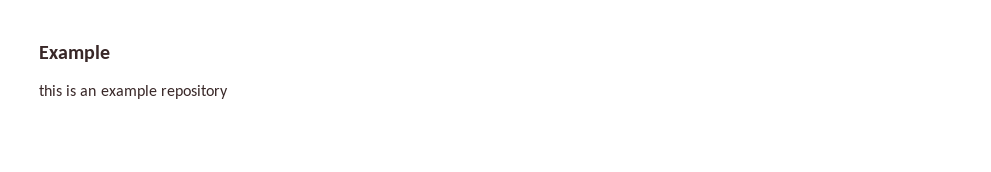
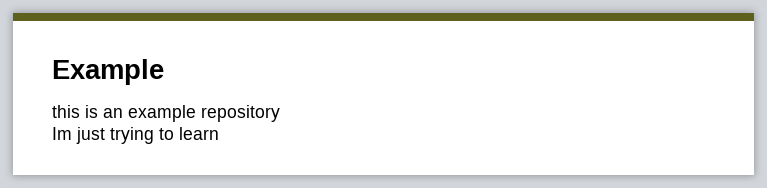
(228, 92) none -> [52,127,219,144] // Im just trying to learn

